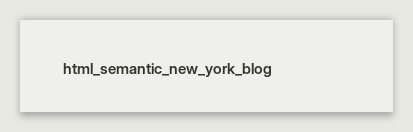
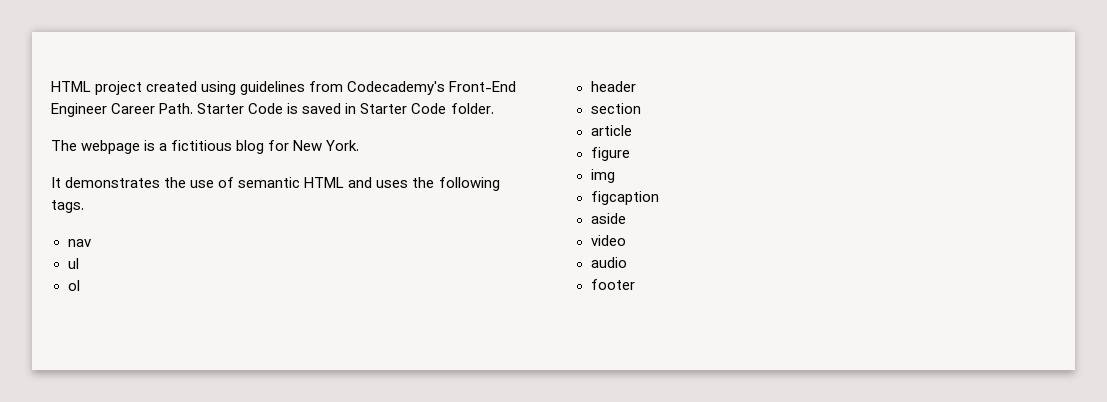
[63,63,272,77] html_semantic_new_york_blog -> [51,81,517,95] [51,103,494,117] [51,140,360,154] [51,177,500,191] [51,200,84,213] [67,239,91,247] [67,258,79,269] [67,280,80,291] [590,81,636,92] [590,103,641,114] [590,125,632,136] [590,147,630,161] [590,169,615,183] [590,191,659,205] [590,213,626,224] [590,235,626,246] [590,257,627,268] [590,279,635,290] HTML project created using guidelines from Codecademy's Front-End Engineer Career Path. Starter Code is saved in Starter Code folder. // The webpage is a fictitious blog for New York. // It demonstrates the use of semantic HTML and uses the following tags. // nav // ul // ol // header // section // article // figure // img // figcaption // aside // video // audio // footer

